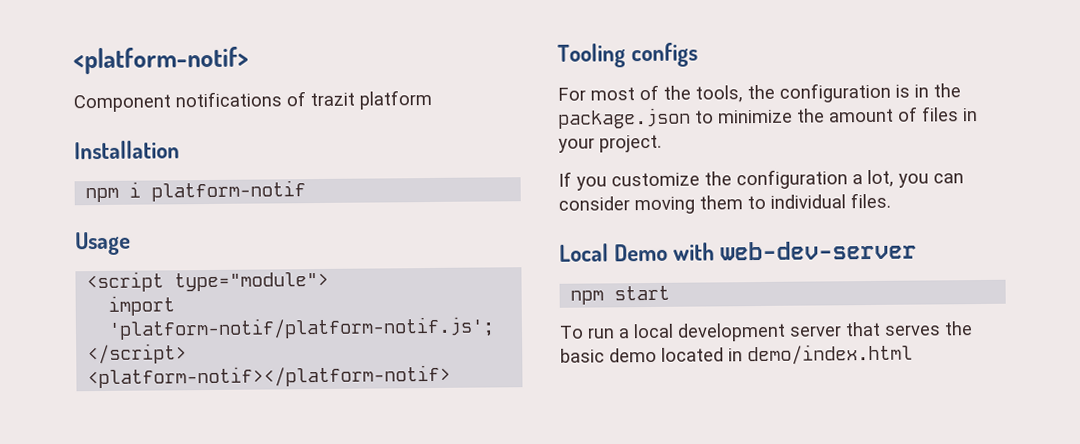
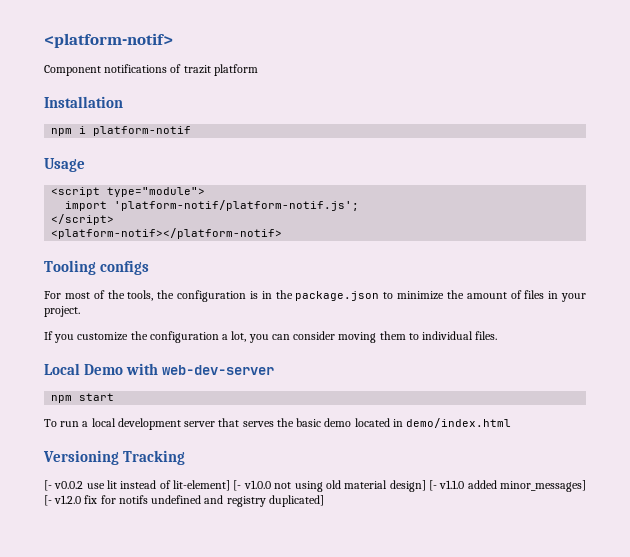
(913, 354) none -> [43,450,186,465] [44,480,587,492] [44,495,324,507] // Versioning Tracking // [- v0.0.2 use lit instead of lit-element] [- v1.0.0 not using old material design] [- v1.1.0 added minor_messages] [- v1.2.0 fix for notifs undefined and registry duplicated]

